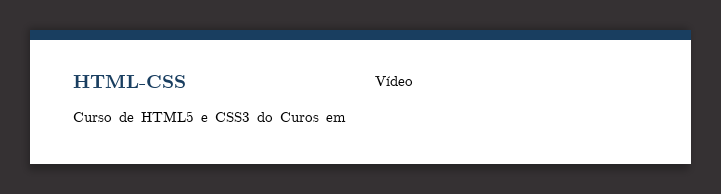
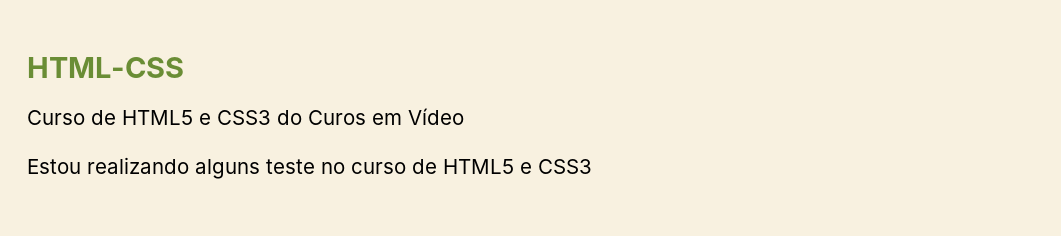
(413, 81) none -> [27,157,592,179] // Estou realizando alguns teste no curso de HTML5 e CSS3

